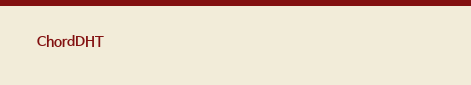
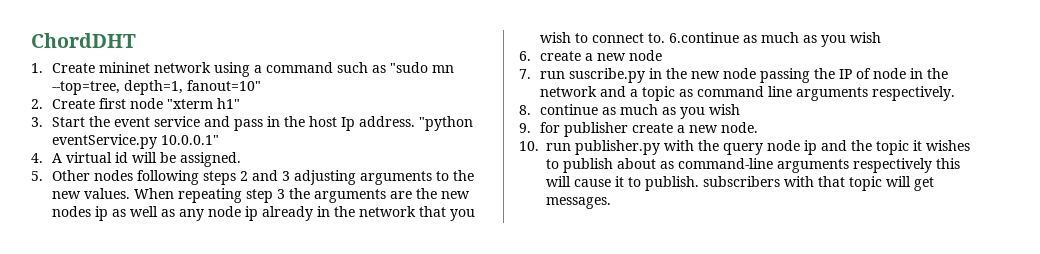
(104, 41) none -> [31,62,455,77] [52,80,262,95] [31,98,241,109] [31,116,474,131] [52,134,220,149] [31,152,242,167] [31,170,475,185] [52,188,471,203] [52,206,476,221] [540,32,882,47] [519,50,663,61] [519,68,949,83] [540,86,956,101] [519,104,741,119] [519,122,759,137] [519,140,970,155] [546,158,960,173] [546,176,934,191] [546,197,611,209] // 1. Create mininet network using a command such as "sudo mn --top=tree, depth=1, fanout=10" // 2. Create first node "xterm h1" // 3. Start the event service and pass in the host Ip address. "python eventService.py 10.0.0.1" // 4. A virtual id will be assigned. // 5. Other nodes following steps 2 and 3 adjusting arguments to the new values. When repeating step 3 the arguments are the new nodes ip as well as any node ip already in the network that you wish to connect to. 6.continue as much as you wish // 6. create a new node // 7. run suscribe.py in the new node passing the IP of node in the network and a topic as command line arguments respectively. // 8. continue as much as you wish // 9. for publisher create a new node. // 10. run publisher.py with the query node ip and the topic it wishes to publish about as command-line arguments respectively this will cause it to publish. subscribers with that topic will get messages.

